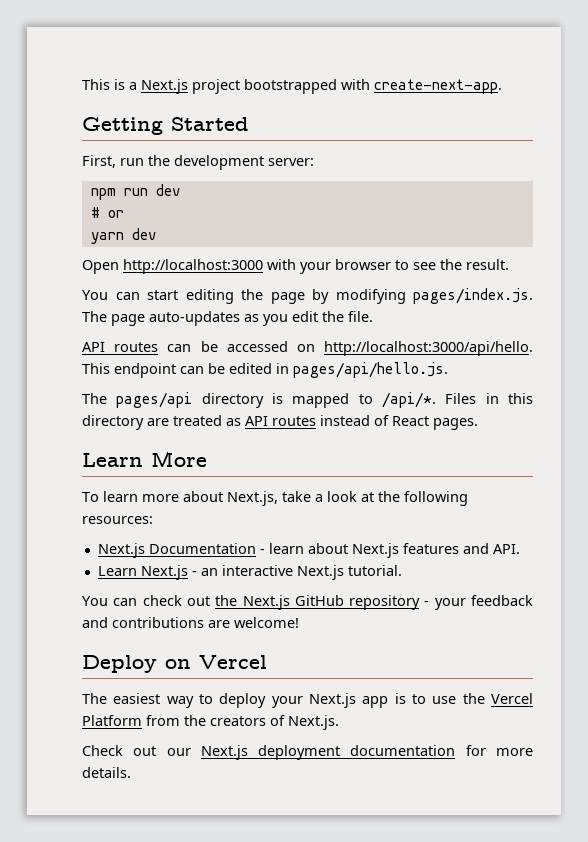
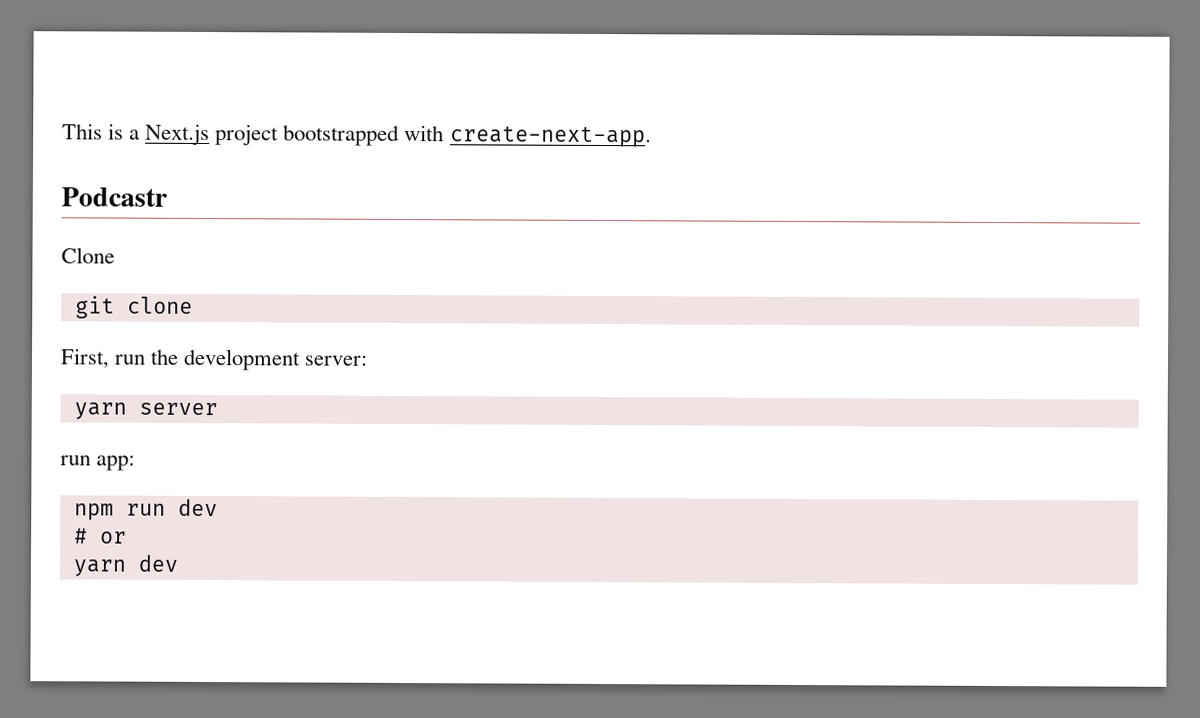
[82,117,249,135] Getting Started -> [61,187,168,207] [61,247,115,264] [74,295,193,319] Podcastr // Clone // git clone
(314, 162) none -> [73,402,218,420] [60,455,136,471] // yarn server // run app:
[82,259,509,274] [82,288,533,304] [82,311,373,326] [82,341,533,356] [82,362,448,378] [82,392,533,408] [82,415,478,430] [82,451,207,467] [82,491,468,506] [82,516,153,524] [97,543,520,558] [97,565,402,580] [82,595,533,610] [82,617,299,628] [82,655,267,673] [82,693,533,708] [82,715,339,730] [82,745,533,760] [82,767,131,778] // Open http://localhost:3000 with your browser to see the result. // You can start editing the page by modifying pages/index.js. The page auto-updates as you edit the file. // API routes can be accessed on http://localhost:3000/api/hello. This endpoint can be edited in pages/api/hello.js. // The pages/api directory is mapped to /api/*. Files in this directory are treated as API routes instead of React pages. // Learn More // To learn more about Next.js, take a look at the following resources: // Next.js Documentation - learn about Next.js features and API. // Learn Next.js - an interactive Next.js tutorial. // You can check out the Next.js GitHub repository - your feedback and contributions are welcome! // Deploy on Vercel // The easiest way to deploy your Next.js app is to use the Vercel Platform from the creators of Next.js. // Check out our Next.js deployment documentation for more details. -> (179, 563) none

